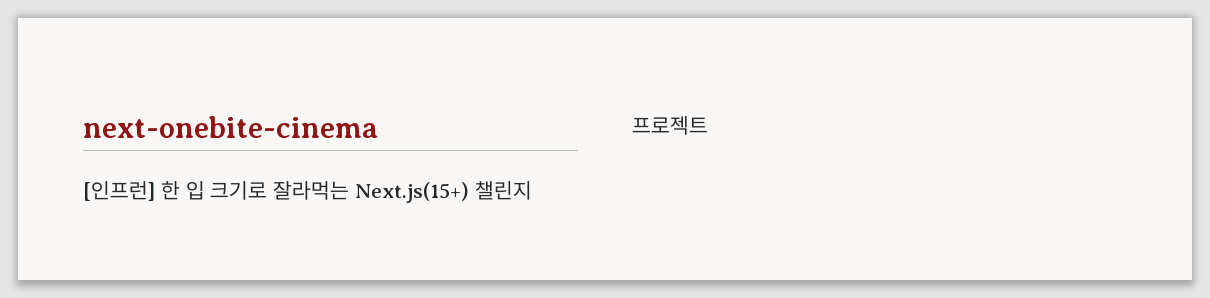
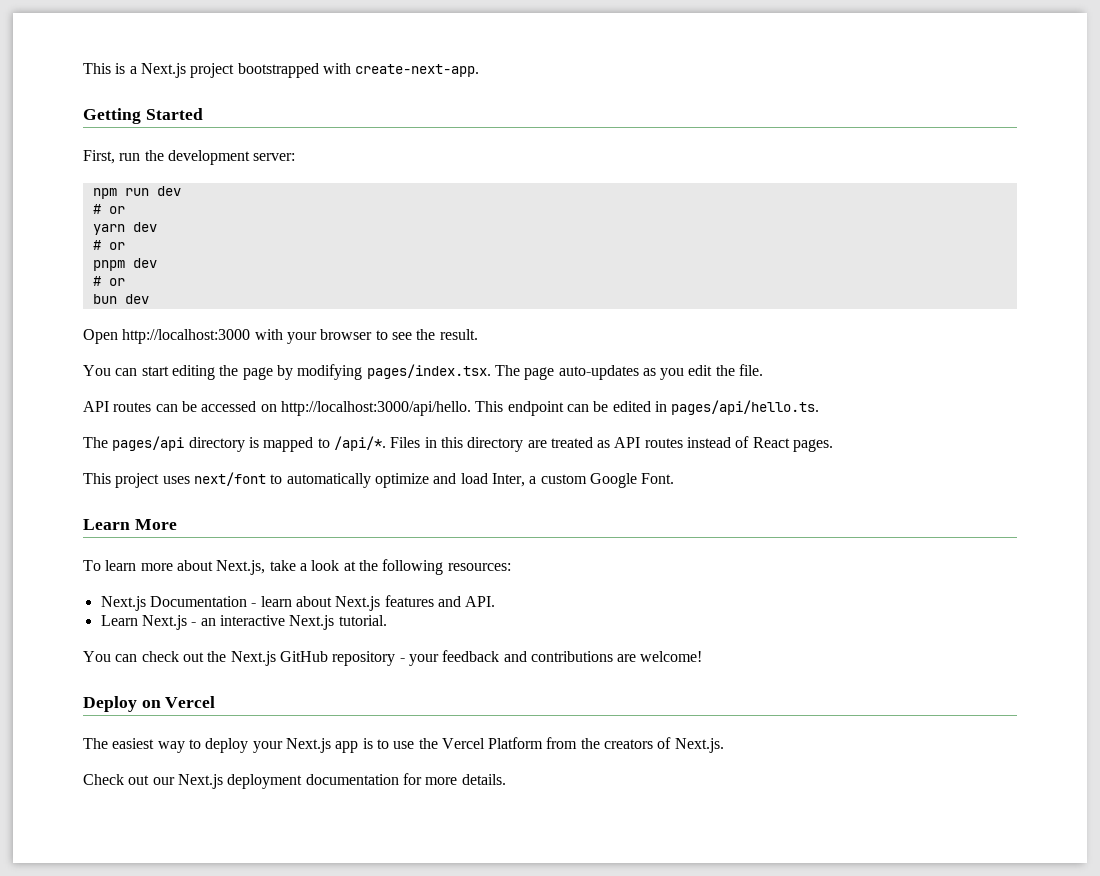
[83,116,378,138] [83,181,532,203] [632,116,708,135] next-onebite-cinema // [인프런] 한 입 크기로 잘라먹는 Next.js(15+) 챌린지 프로젝트 -> [83,63,480,78] [83,108,203,124] [83,150,296,165] [92,186,181,199] [92,204,125,214] [92,222,157,235] [92,240,125,250] [92,258,157,271] [92,276,125,286] [92,294,149,304] [83,329,478,344] [83,364,764,380] [83,400,820,416] [83,436,834,452] [83,472,675,488] [83,519,177,530] [83,559,511,575] [100,595,496,611] [100,615,387,630] [83,650,703,666] [83,696,216,712] [83,737,724,753] [83,773,506,789] This is a Next.js project bootstrapped with create-next-app. // Getting Started // First, run the development server: // npm run dev // # or // yarn dev // # or // pnpm dev // # or // bun dev // Open http://localhost:3000 with your browser to see the result. // You can start editing the page by modifying pages/index.tsx. The page auto-updates as you edit the file. // API routes can be accessed on http://localhost:3000/api/hello. This endpoint can be edited in pages/api/hello.ts. // The pages/api directory is mapped to /api/*. Files in this directory are treated as API routes instead of React pages. // This project uses next/font to automatically optimize and load Inter, a custom Google Font. // Learn More // To learn more about Next.js, take a look at the following resources: // Next.js Documentation - learn about Next.js features and API. // Learn Next.js - an interactive Next.js tutorial. // You can check out the Next.js GitHub repository - your feedback and contributions are welcome! // Deploy on Vercel // The easiest way to deploy your Next.js app is to use the Vercel Platform from the creators of Next.js. // Check out our Next.js deployment documentation for more details.

